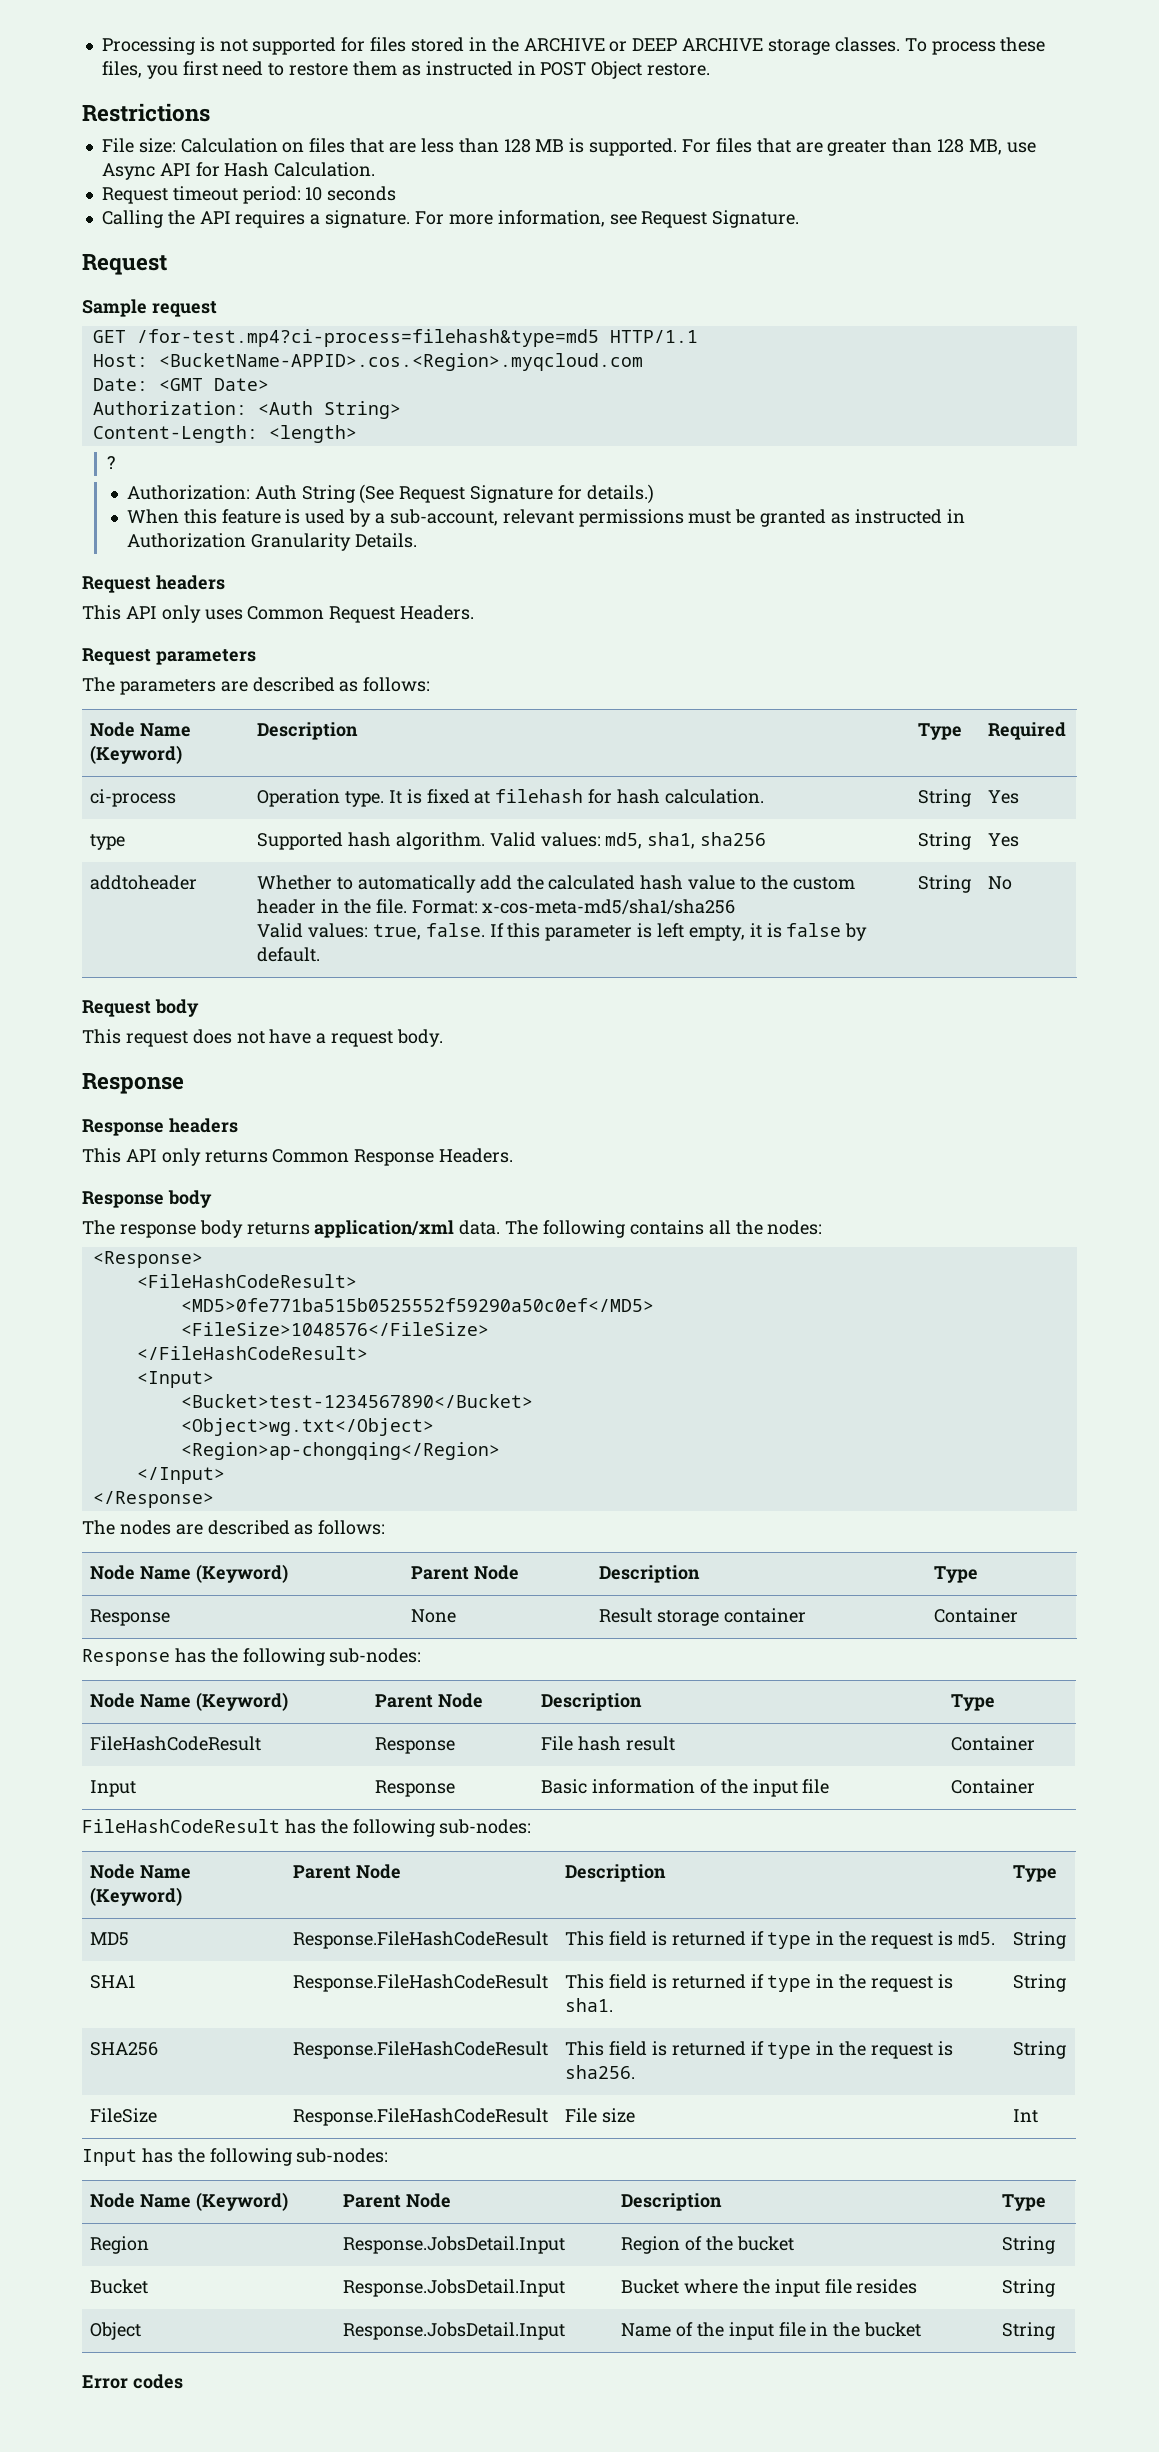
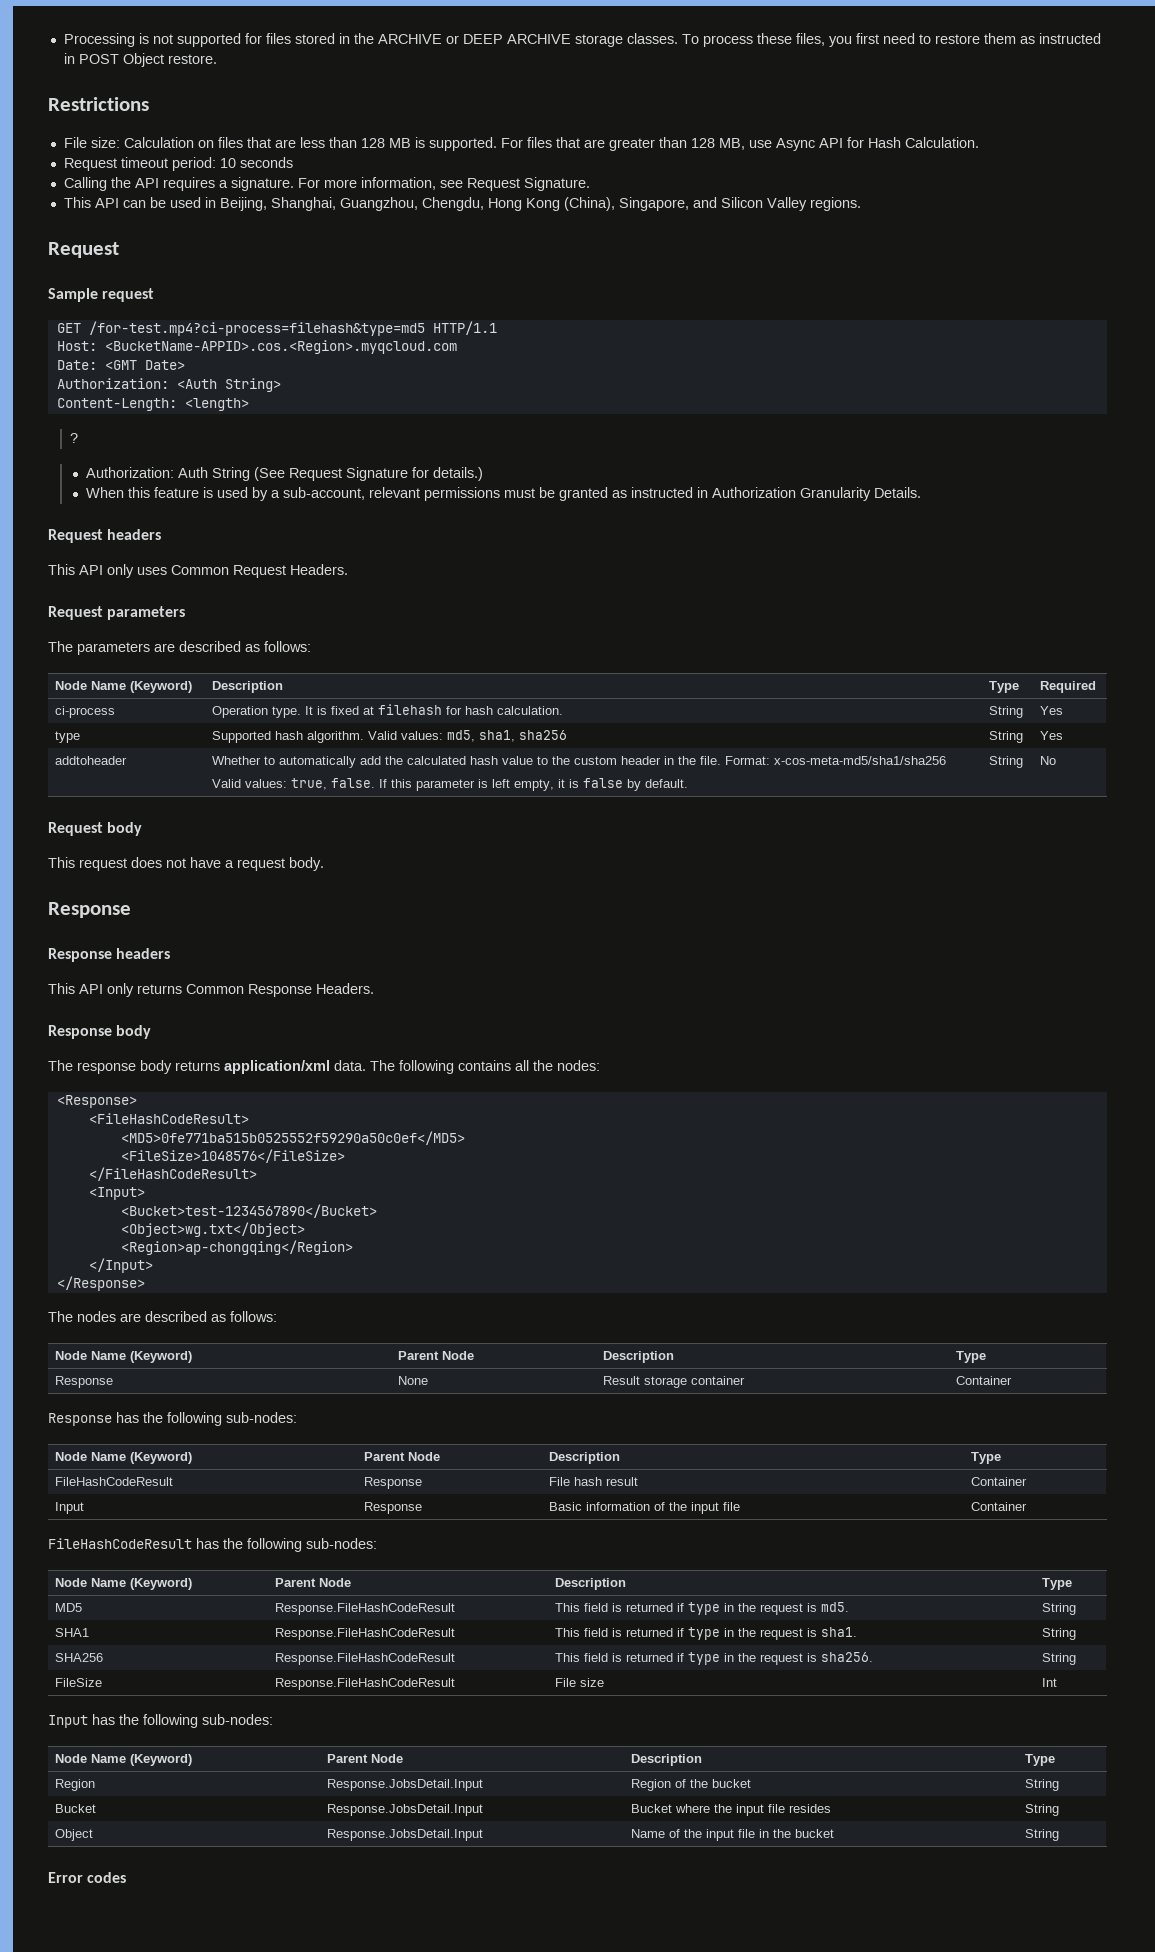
(800, 219) none -> [63,197,861,211] // This API can be used in Beijing, Shanghai, Guangzhou, Chengdu, Hong Kong (China), Singapore, and Silicon Valley regions.

